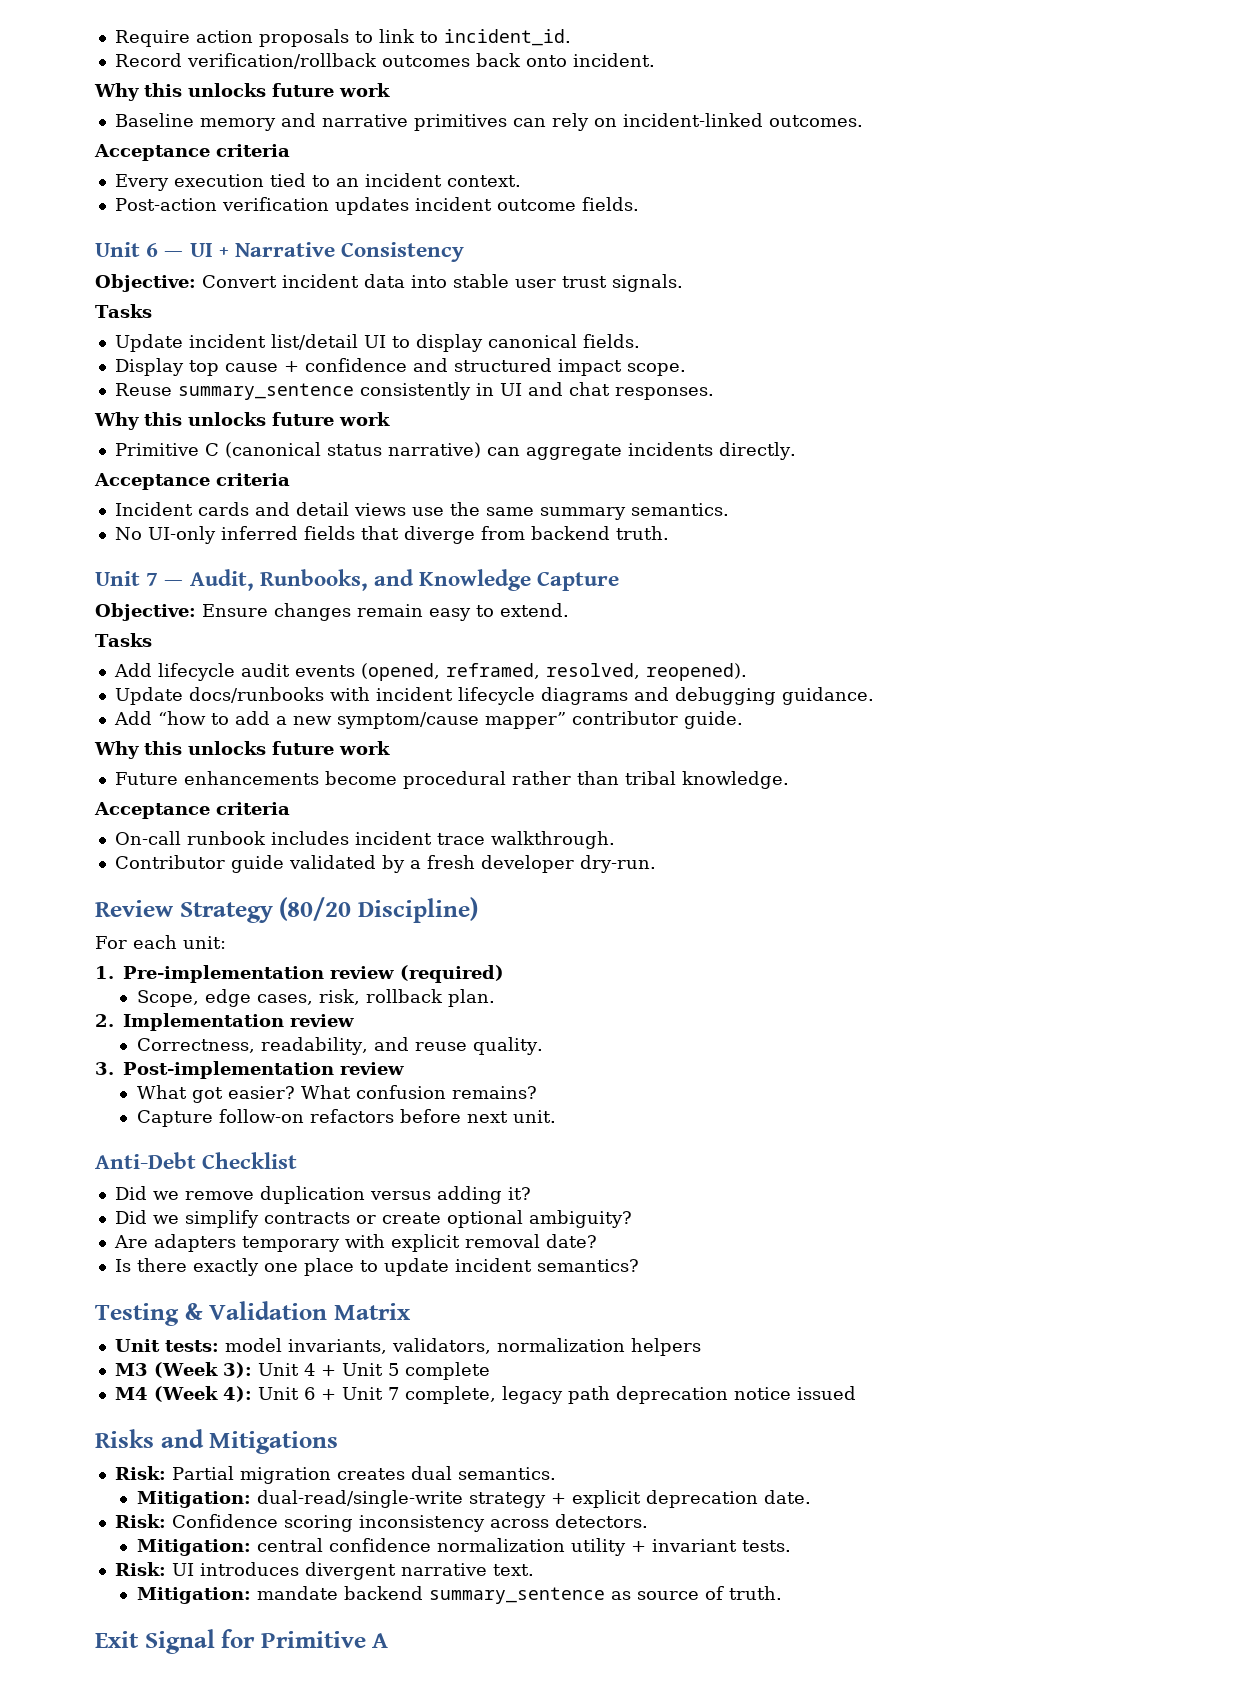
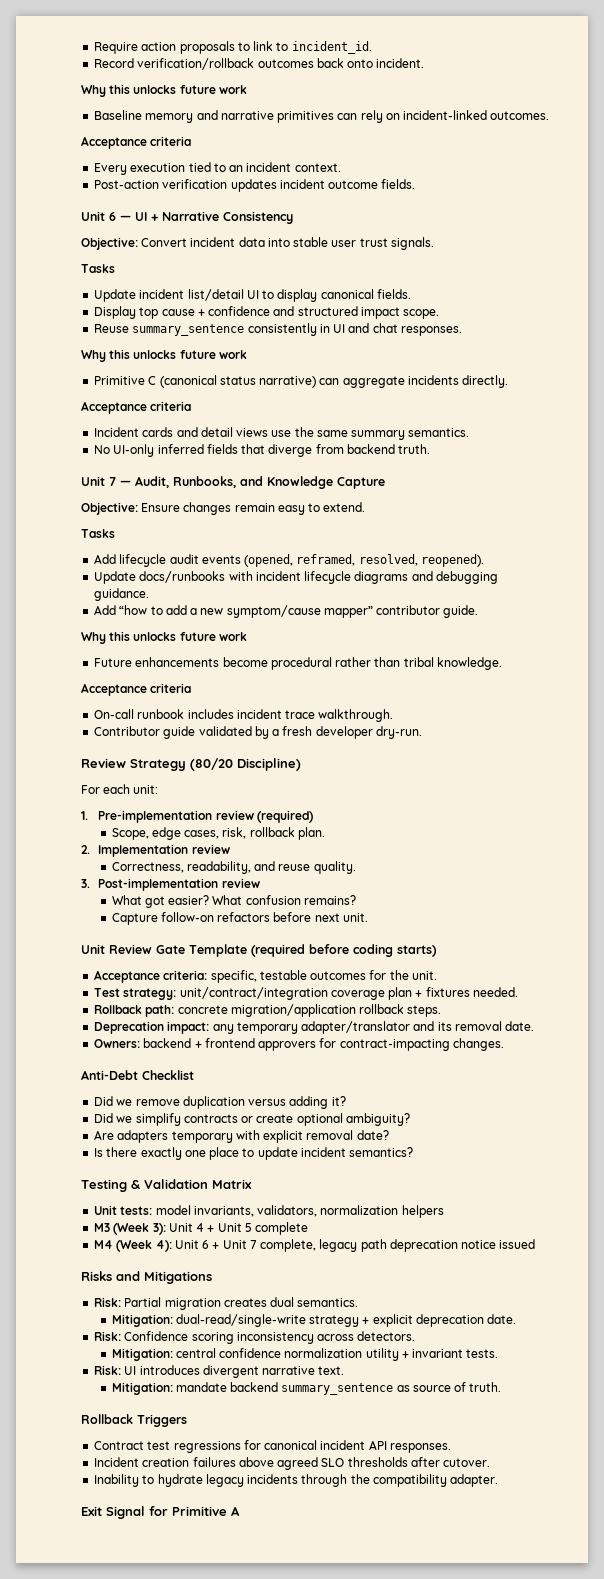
(556, 1116) none -> [81,944,437,957] [94,970,437,983] [94,987,518,1000] [94,1004,442,1017] [94,1021,535,1034] [94,1038,504,1051] // Unit Review Gate Template (required before coding starts) // Acceptance criteria: specific, testable outcomes for the unit. // Test strategy: unit/contract/integration coverage plan + fixtures needed. // Rollback path: concrete migration/application rollback steps. // Deprecation impact: any temporary adapter/translator and its removal date. // Owners: backend + frontend approvers for contract-impacting changes.
(782, 1593) none -> [81,1414,187,1427] [94,1440,451,1453] [94,1457,491,1470] [94,1474,499,1487] // Rollback Triggers // Contract test regressions for canonical incident API responses. // Incident creation failures above agreed SLO thresholds after cutover. // Inability to hydrate legacy incidents through the compatibility adapter.

